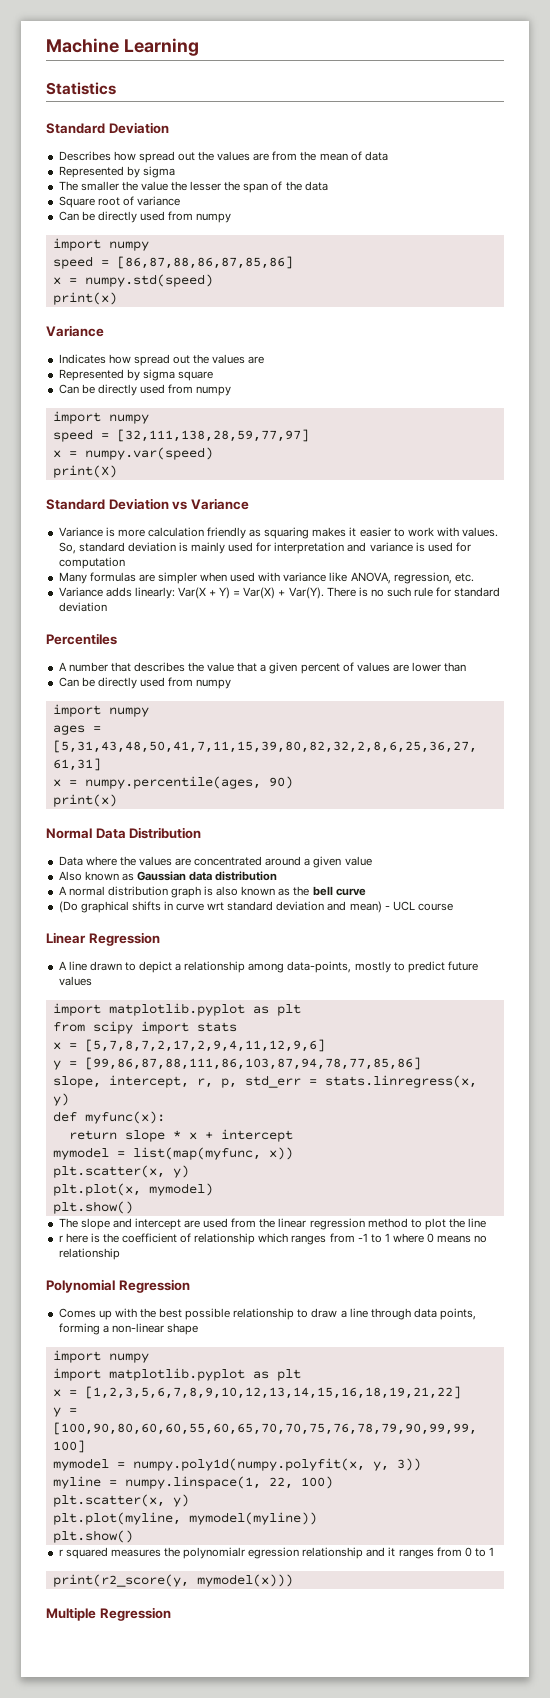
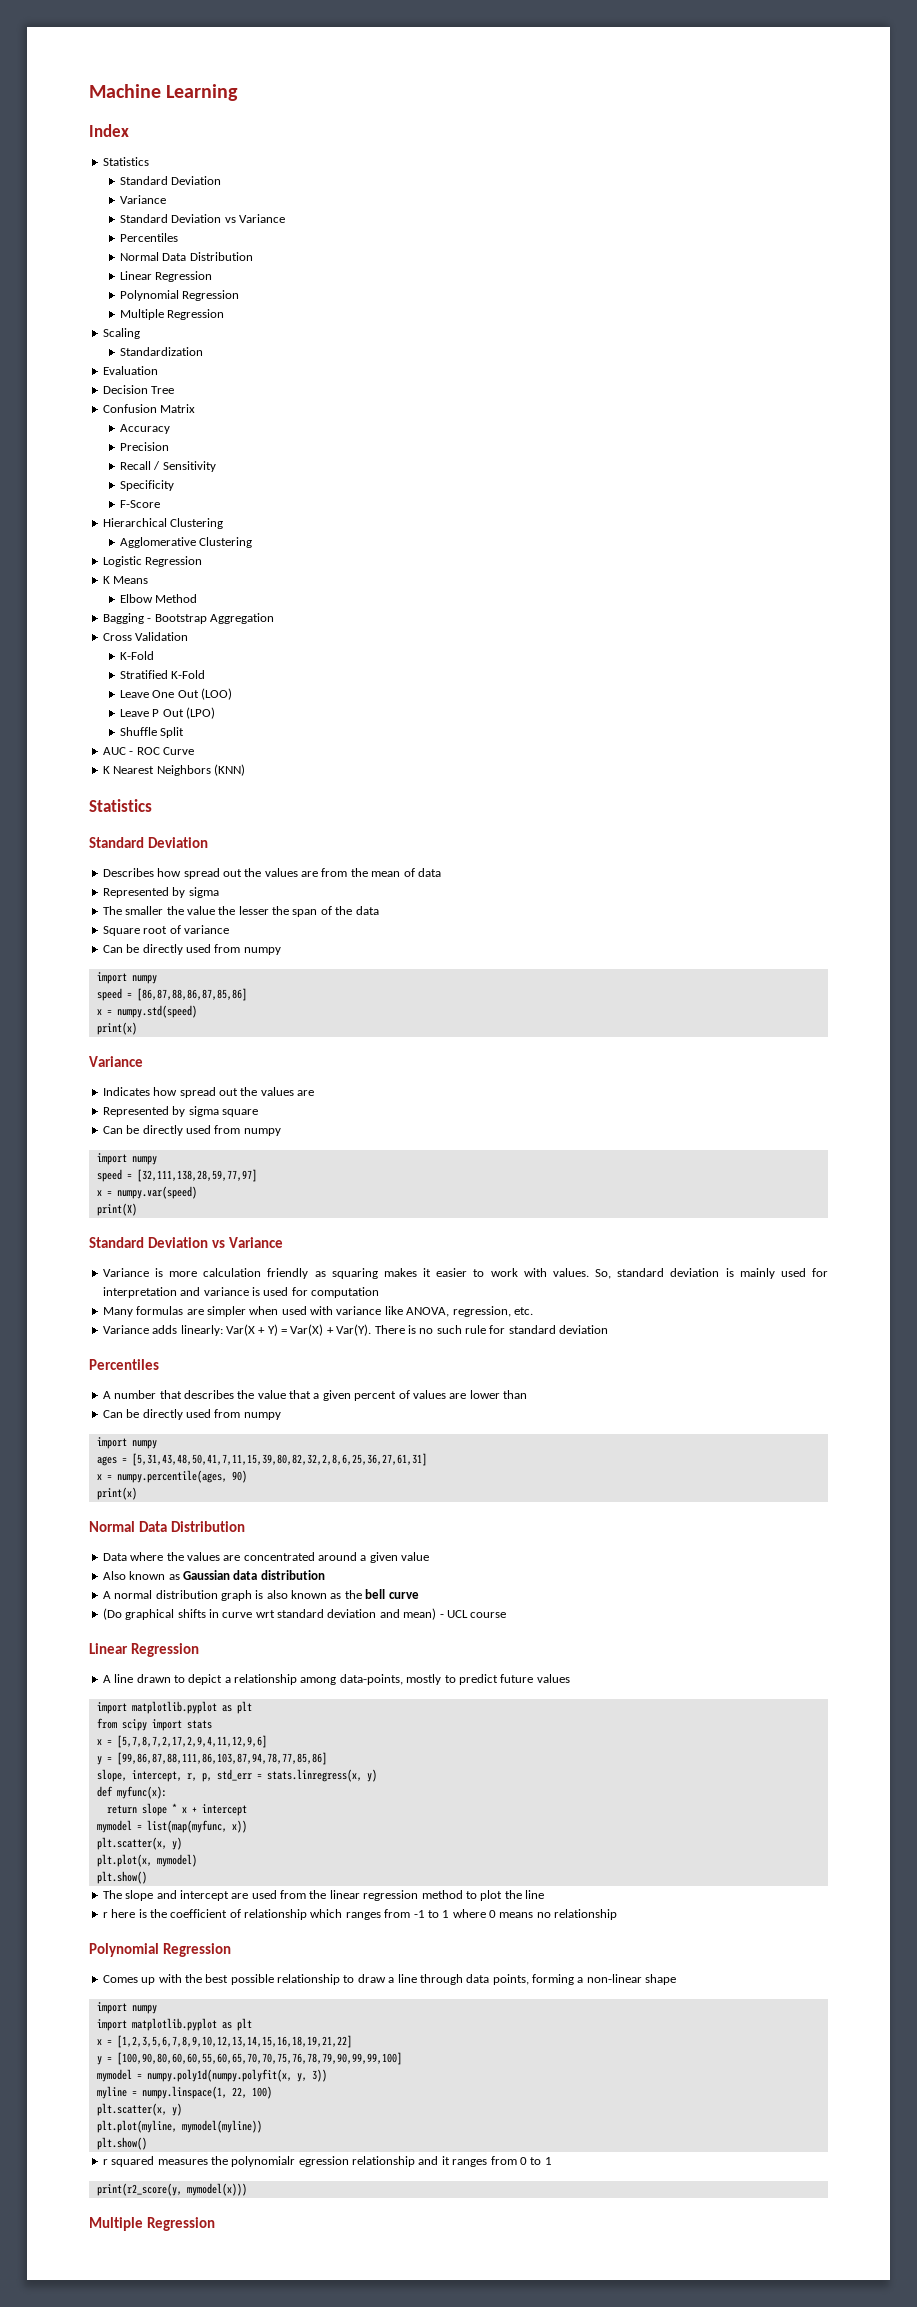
(199, 47) none -> [89,124,129,137] [102,157,149,166] [120,176,222,185] [120,195,167,204] [120,214,286,223] [120,233,179,242] [120,252,253,261] [120,271,213,282] [120,290,240,301] [120,309,225,320] [102,328,140,339] [120,347,204,356] [102,366,158,375] [102,385,175,394] [102,404,196,413] [120,424,171,434] [120,442,170,451] [120,461,216,472] [120,480,175,491] [120,500,161,508] [102,518,224,529] [120,537,253,548] [102,556,203,567] [102,576,149,584] [120,594,198,603] [102,613,274,624] [102,632,189,641] [120,651,155,660] [120,670,206,679] [120,688,233,700] [120,707,216,719] [120,727,185,738] [102,747,194,755] [102,764,245,776] // Index // Statistics // Standard Deviation // Variance // Standard Deviation vs Variance // Percentiles // Normal Data Distribution // Linear Regression // Polynomial Regression // Multiple Regression // Scaling // Standardization // Evaluation // Decision Tree // Confusion Matrix // Accuracy // Precision // Recall / Sensitivity // Specificity // F-Score // Hierarchical Clustering // Agglomerative Clustering // Logistic Regression // K Means // Elbow Method // Bagging - Bootstrap Aggregation // Cross Validation // K-Fold // Stratified K-Fold // Leave One Out (LOO) // Leave P Out (LPO) // Shuffle Split // AUC - ROC Curve // K Nearest Neighbors (KNN)

